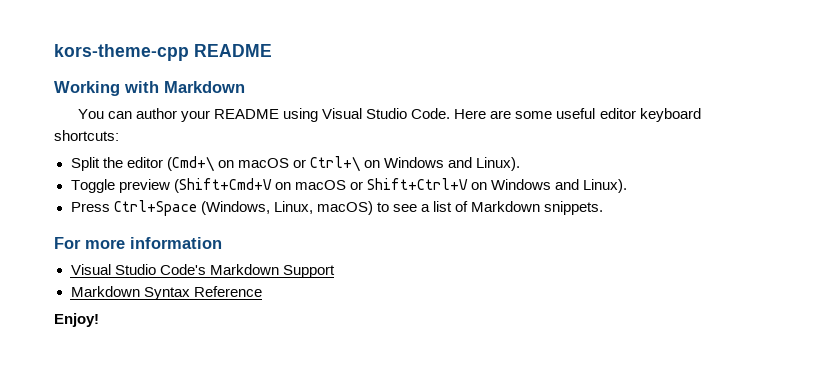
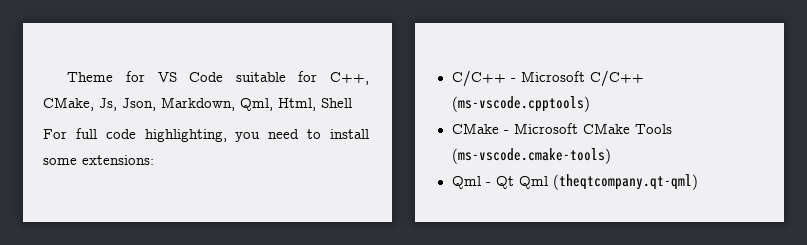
[54,44,272,61] [54,81,245,96] [77,108,701,122] [54,130,119,141] [70,156,521,172] [70,178,627,193] [70,200,604,216] [54,237,222,249] [70,264,335,278] [70,286,262,300] [54,313,99,327] kors-theme-cpp README // Working with Markdown // You can author your README using Visual Studio Code. Here are some useful editor keyboard shortcuts: // Split the editor (Cmd+\ on macOS or Ctrl+\ on Windows and Linux). // Toggle preview (Shift+Cmd+V on macOS or Shift+Ctrl+V on Windows and Linux). // Press Ctrl+Space (Windows, Linux, macOS) to see a list of Markdown snippets. // For more information // Visual Studio Code's Markdown Support // Markdown Syntax Reference // Enjoy! -> [67,71,369,85] [43,97,352,111] [43,128,369,142] [43,155,154,165] [451,70,644,87] [451,96,590,112] [451,123,672,134] [451,148,611,164] [451,174,698,190] Theme for VS Code suitable for C++, CMake, Js, Json, Markdown, Qml, Html, Shell // For full code highlighting, you need to install some extensions: // C/C++ - Microsoft C/C++ (ms-vscode.cpptools) // CMake - Microsoft CMake Tools (ms-vscode.cmake-tools) // Qml - Qt Qml (theqtcompany.qt-qml)

